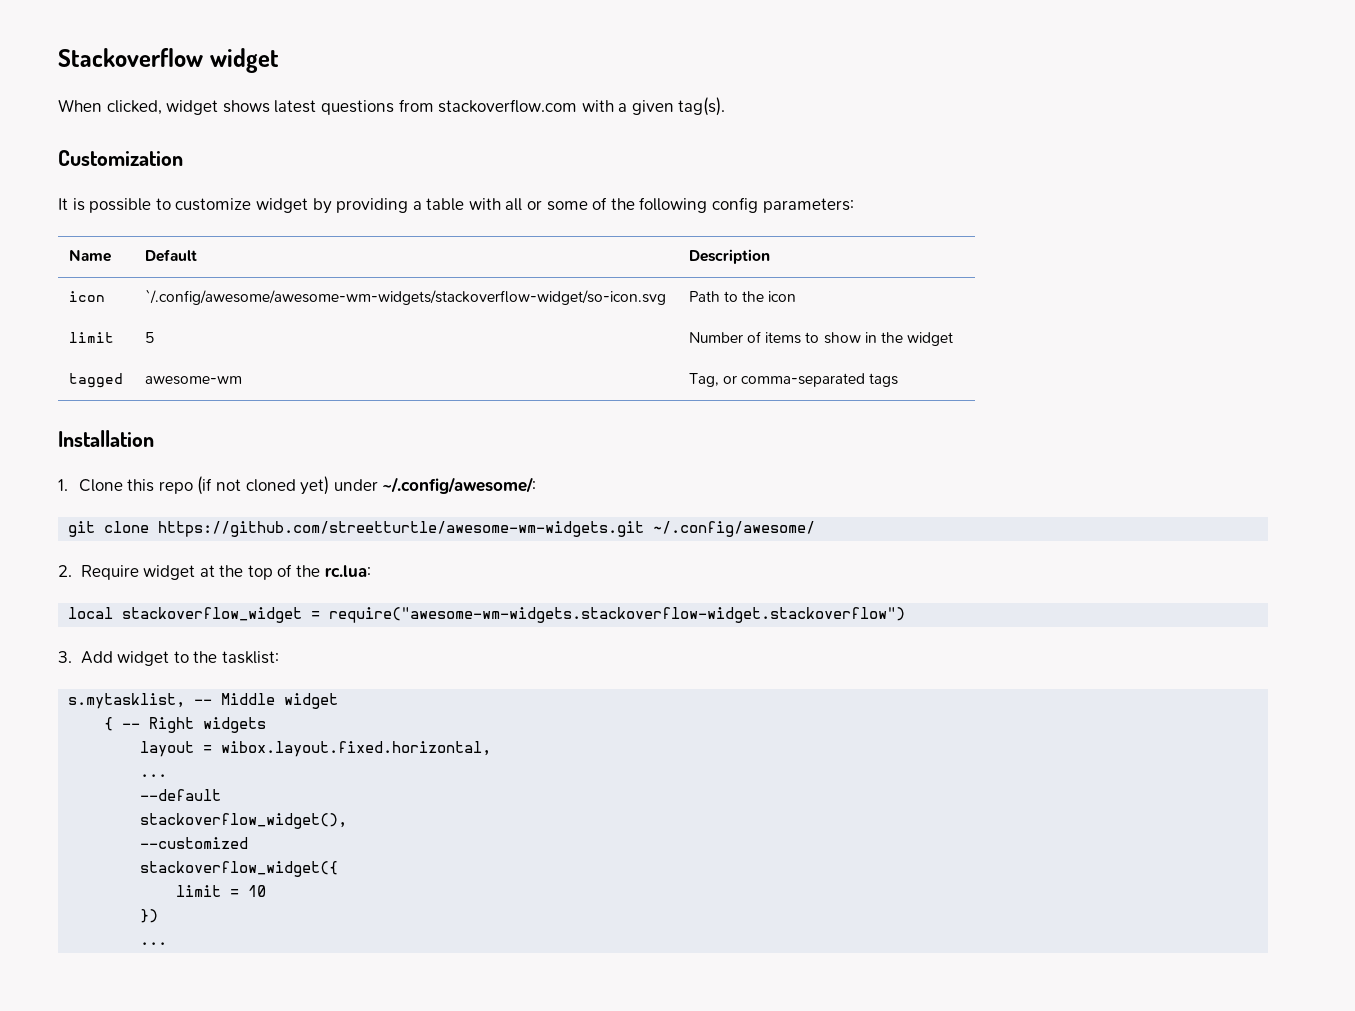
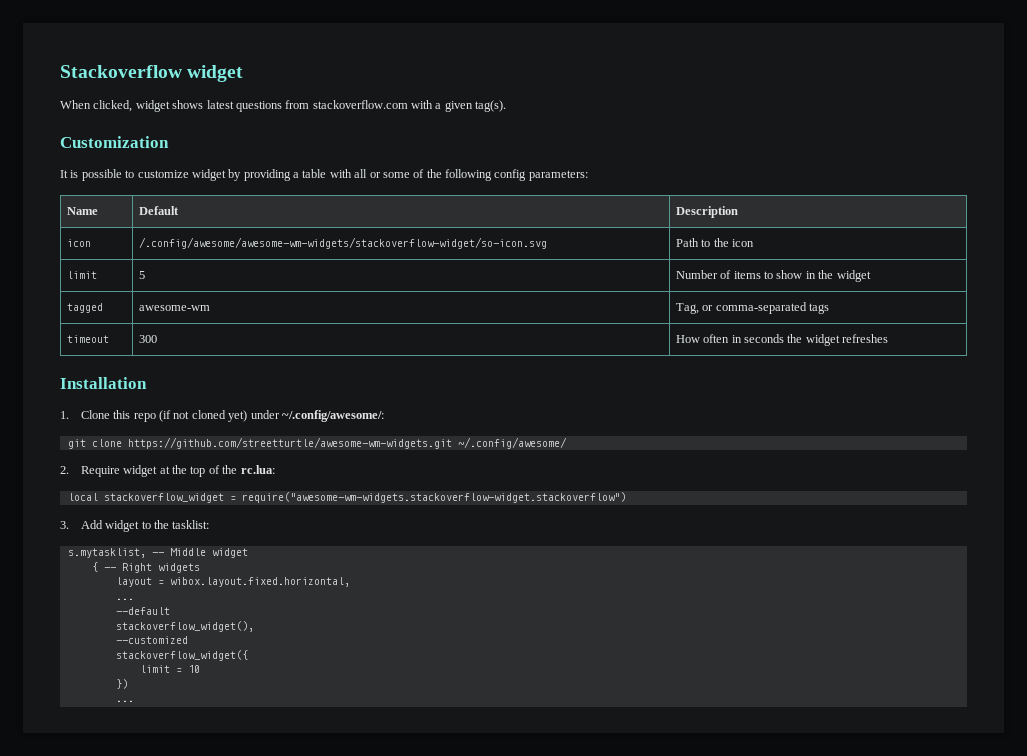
[144,289,666,305] `/.config/awesome/awesome-wm-widgets/stackoverflow-widget/so-icon.svg -> [138,237,547,249] /.config/awesome/awesome-wm-widgets/stackoverflow-widget/so-icon.svg
(899, 380) none -> [66,335,109,343] [138,335,157,343] [675,334,889,346] // timeout | 300 | How often in seconds the widget refreshes

